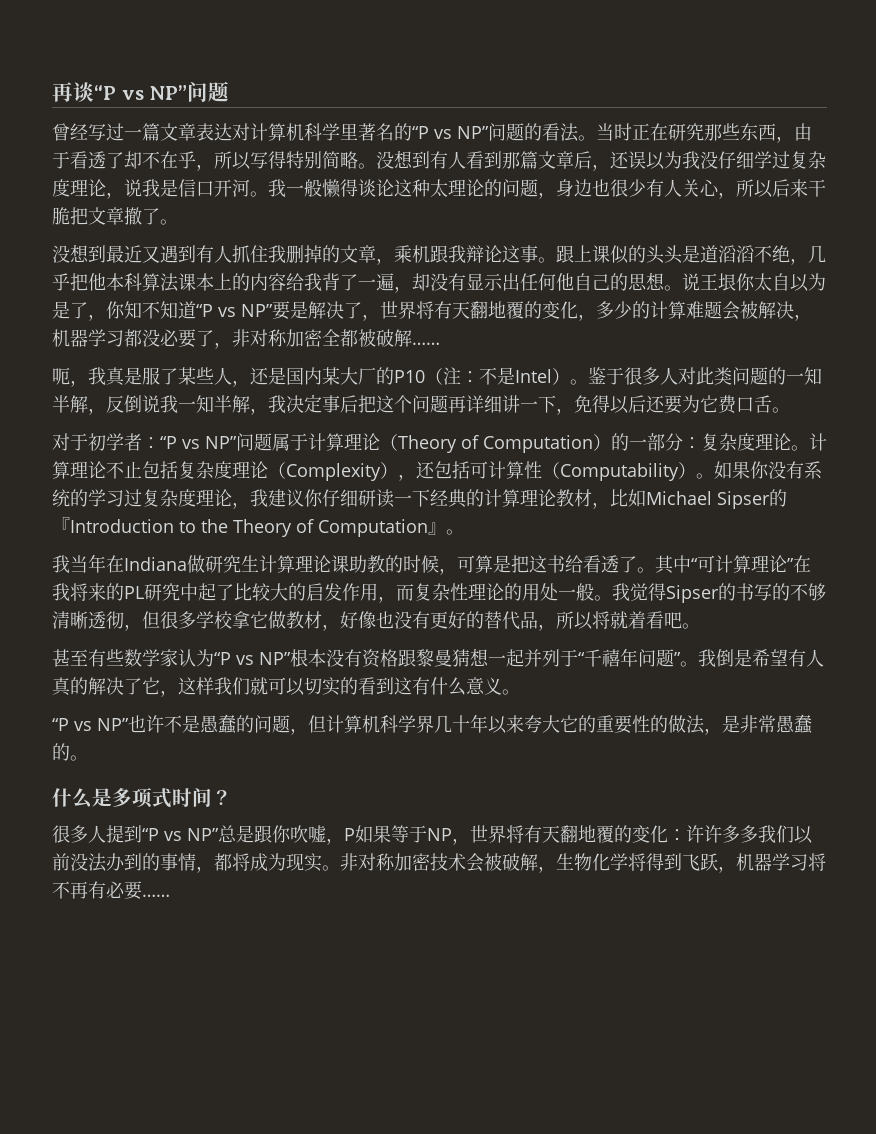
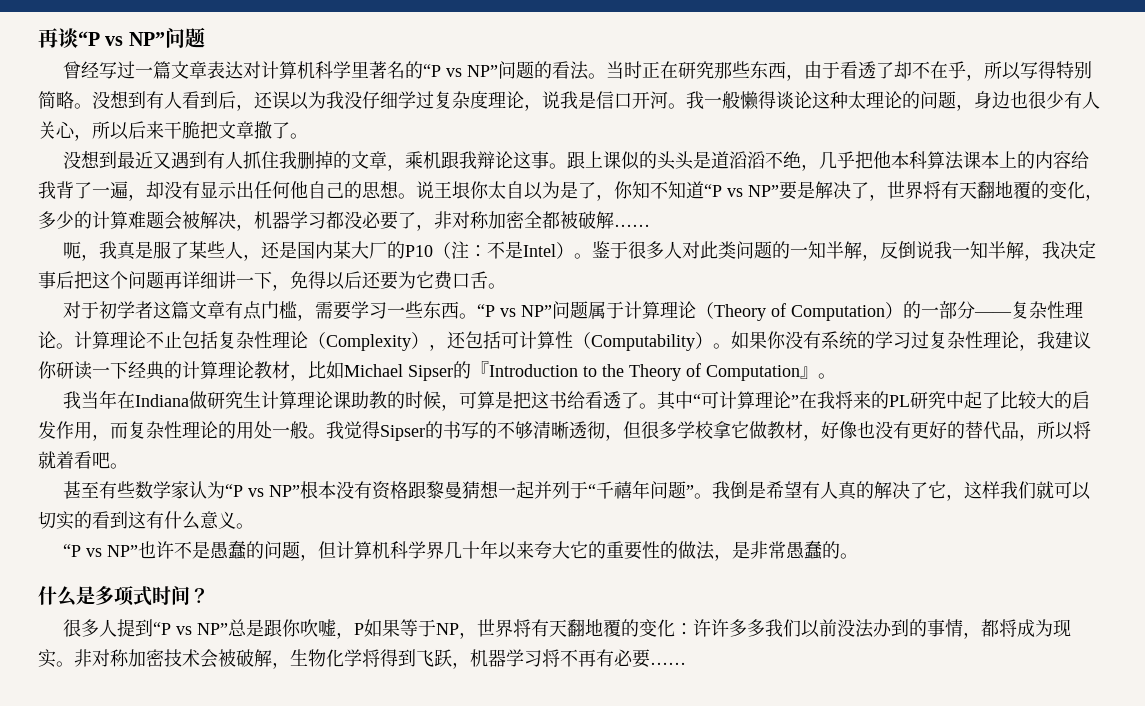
[502,151,574,169] 那篇文章 -> (218, 100) none
[142,437,160,449] ： -> [153,301,478,321] 这篇文章有点门槛，需要学习一些东西。
[683,433,755,451] ：复杂度 -> [974,301,1066,319] ——复杂性
[214,461,232,479] 度 -> [254,331,272,349] 性
[178,489,196,507] 度 -> [965,331,983,349] 性
[322,489,358,507] 仔细 -> (57, 370) none

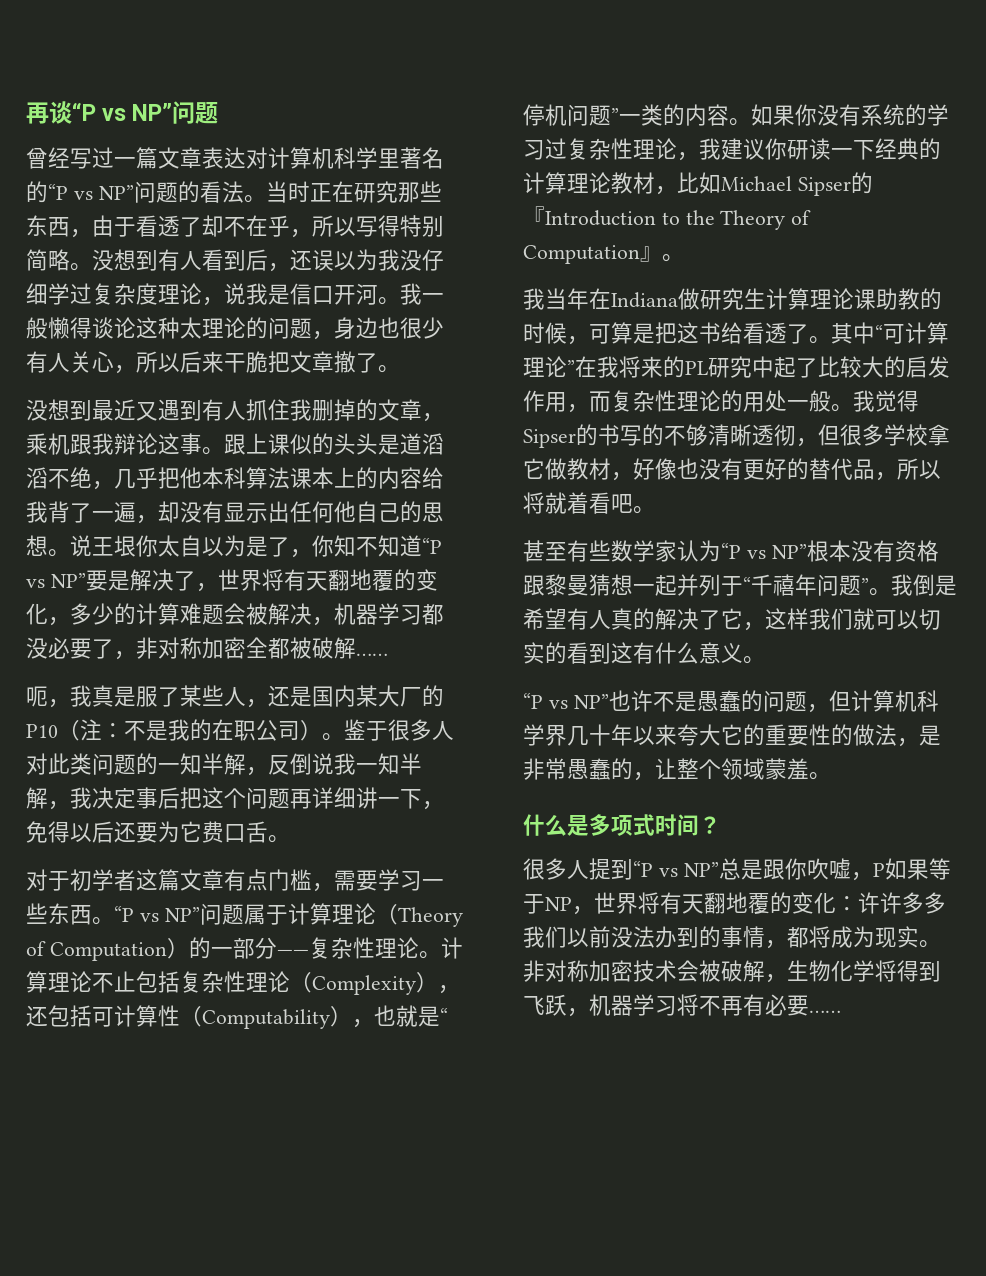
[523,244,557,257] Intel -> [168,719,300,741] 我的在职公司
(713, 340) none -> [352,1005,448,1028] [523,104,729,126] ，也就是“停机问题”一类的内容
(841, 550) none -> [633,758,809,781] ，让整个领域蒙羞

